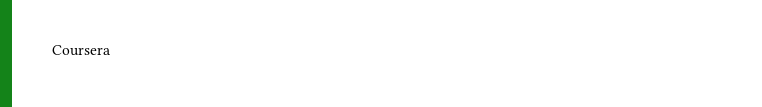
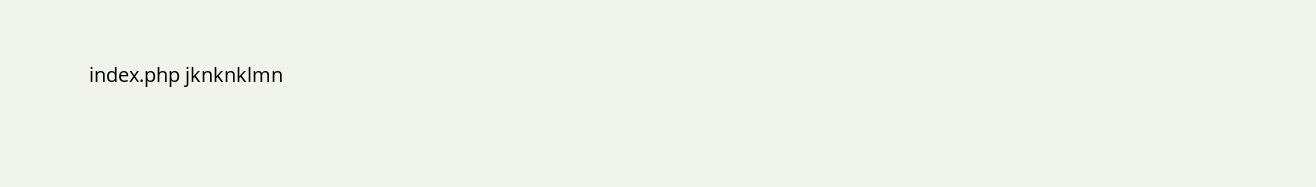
[52,45,111,56] Coursera -> [89,66,284,87] index.php jknknklmn

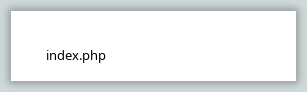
[183,66,284,87] jknknklmn -> (106, 56) none

